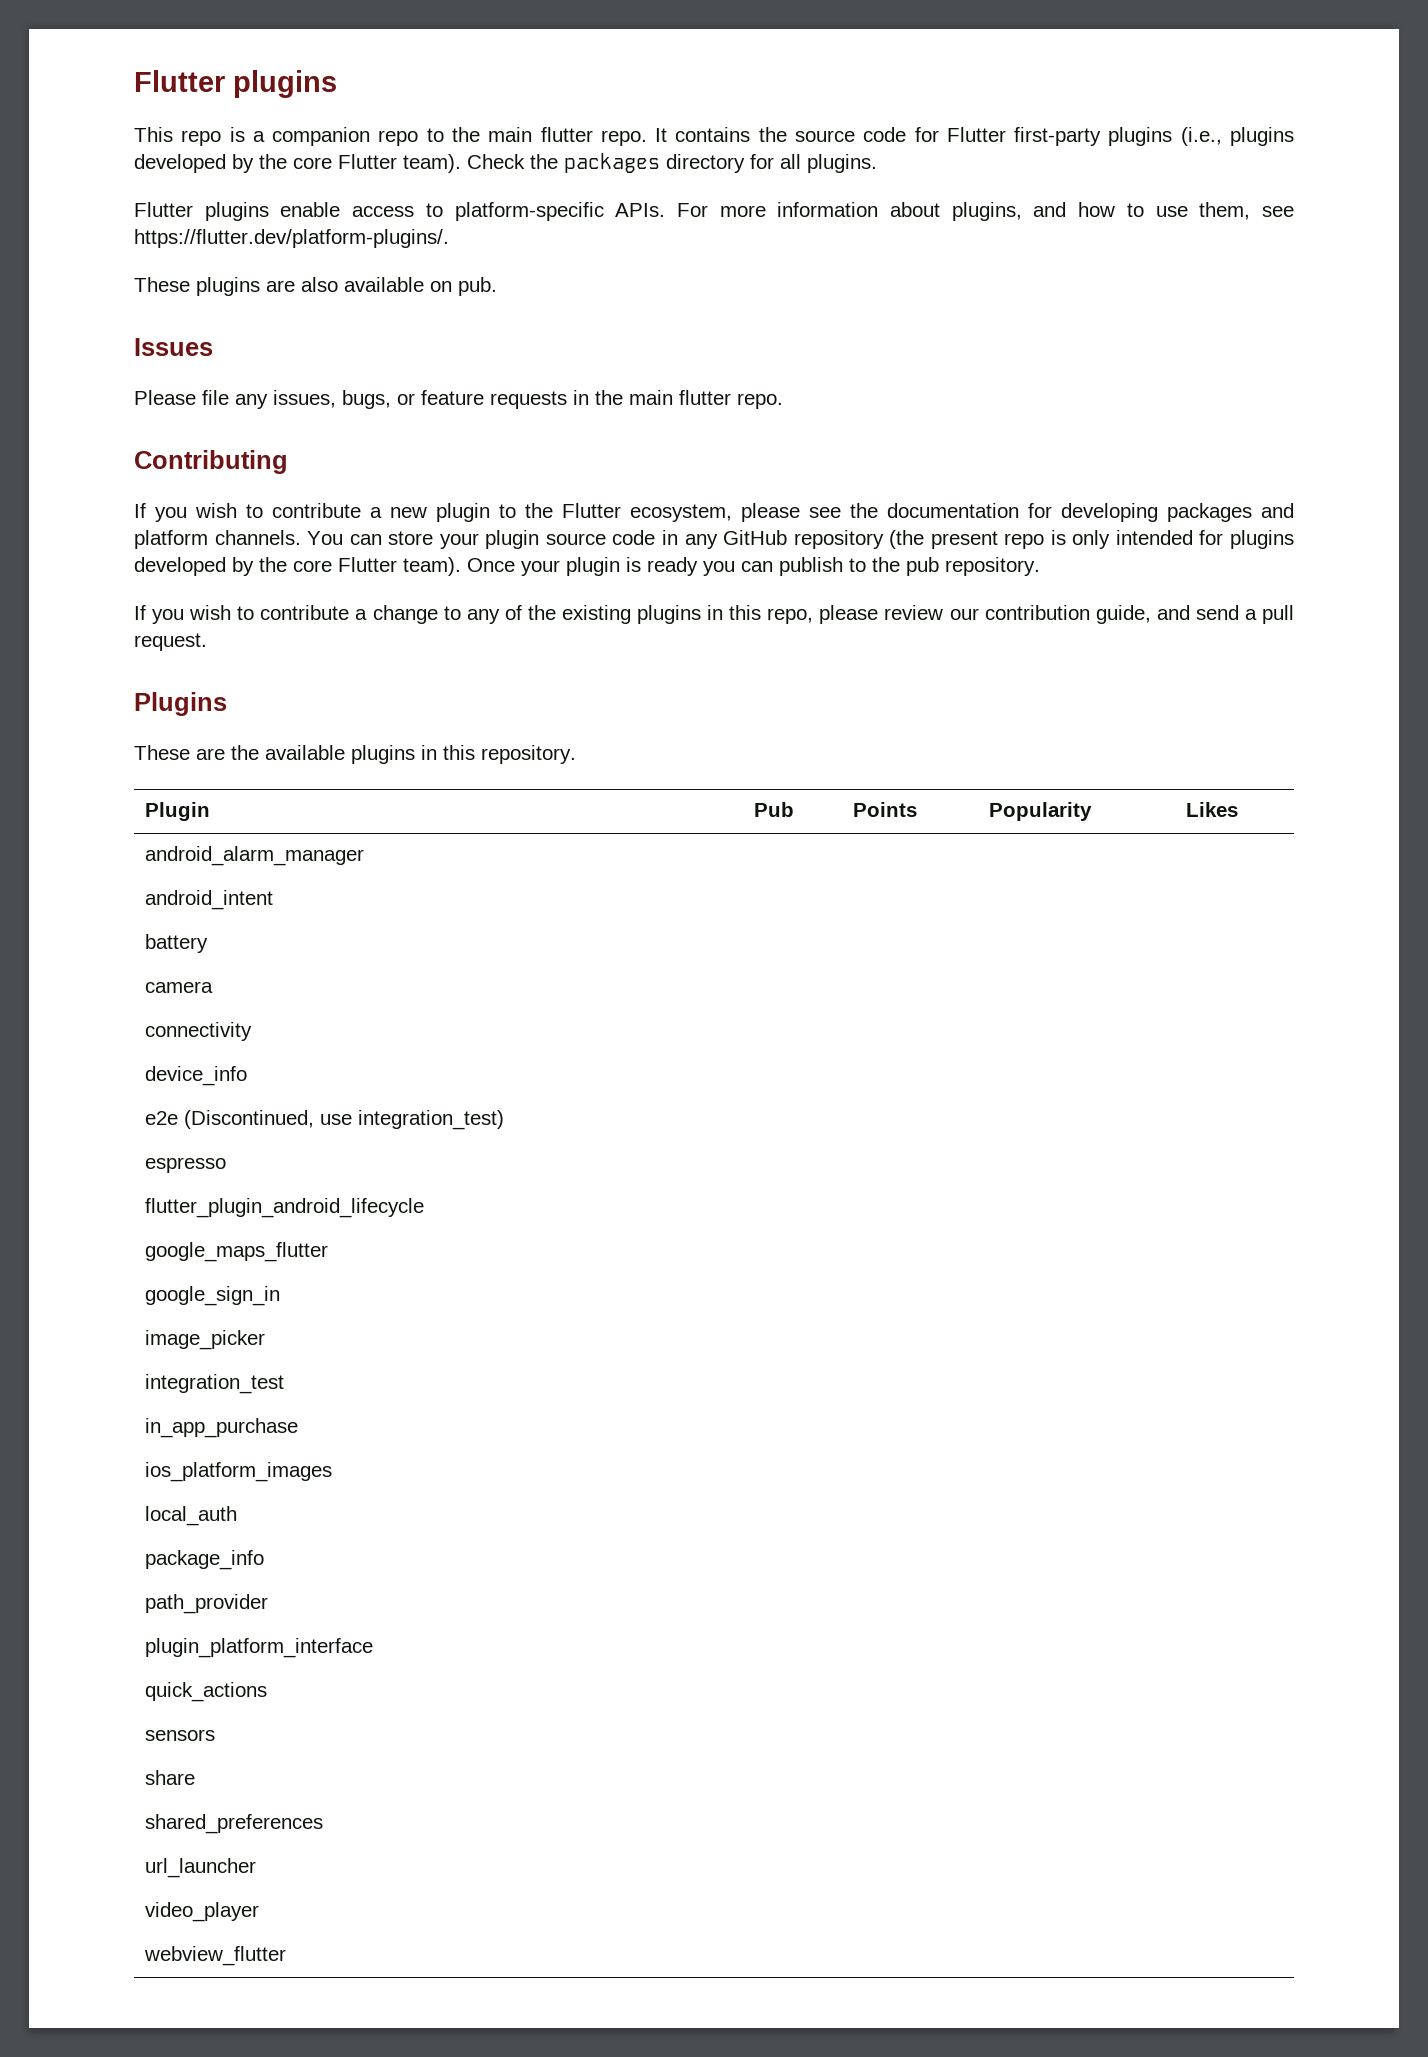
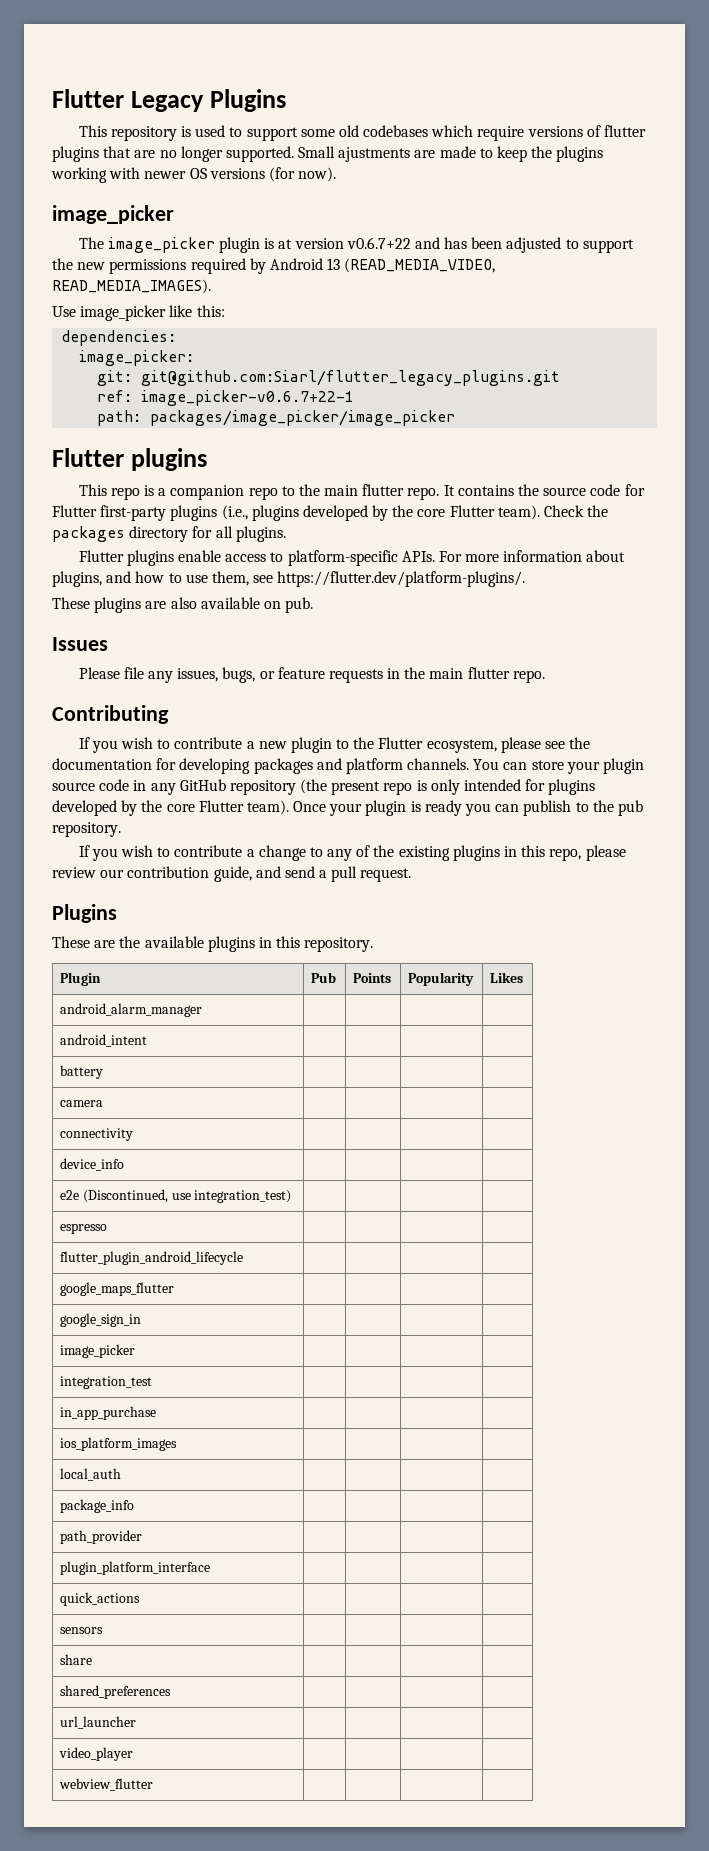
[134,70,225,92] Flutter -> [52,89,286,112] [78,125,646,141] [52,146,604,162] [51,167,337,183] [52,205,174,224] [78,237,634,253] [52,258,496,274] [52,279,211,294] [52,305,225,321] [61,330,177,346] [79,350,195,366] [97,370,561,386] [97,390,355,406] [97,410,456,426] [52,448,124,467] Flutter Legacy Plugins // This repository is used to support some old codebases which require versions of flutter plugins that are no longer supported. Small ajustments are made to keep the plugins working with newer OS versions (for now). // image_picker // The image_picker plugin is at version v0.6.7+22 and has been adjusted to support the new permissions required by Android 13 (READ_MEDIA_VIDEO, READ_MEDIA_IMAGES). // Use image_picker like this: // dependencies: // image_picker: // git: git@github.com:Siarl/flutter_legacy_plugins.git // ref: image_picker-v0.6.7+22-1 // path: packages/image_picker/image_picker // Flutter

